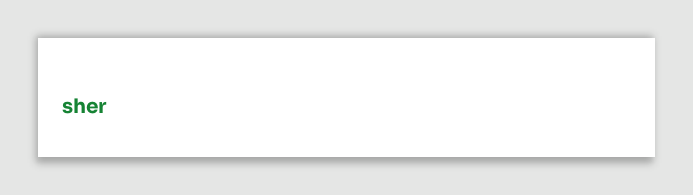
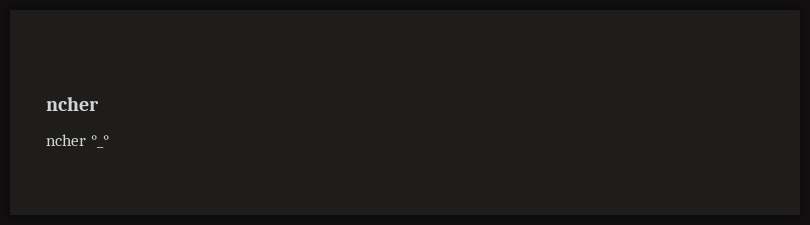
[62,98,107,114] sher -> [46,96,99,111] [46,134,109,148] ncher // ncher °_°

